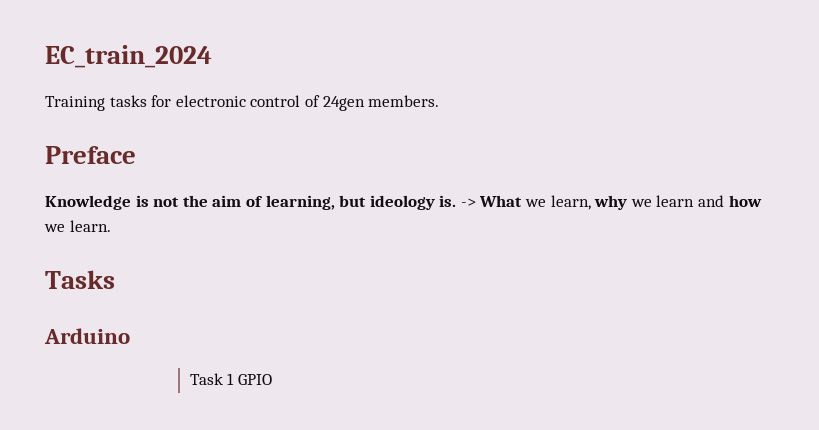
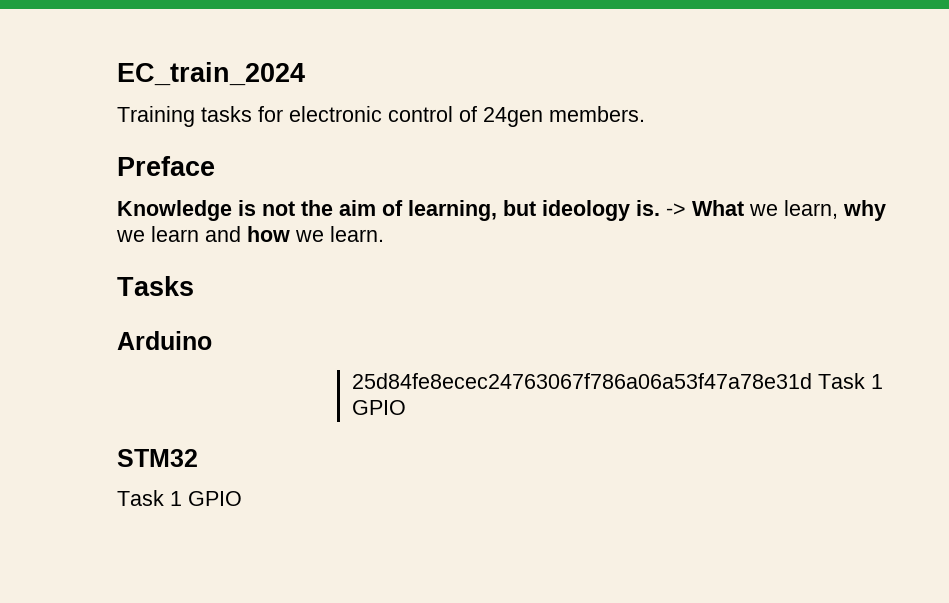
[189,373,273,385] Task 1 GPIO -> [351,373,883,389] [351,400,406,415] [117,449,198,467] [117,490,242,506] 25d84fe8ecec24763067f786a06a53f47a78e31d Task 1 GPIO // STM32 // Task 1 GPIO

